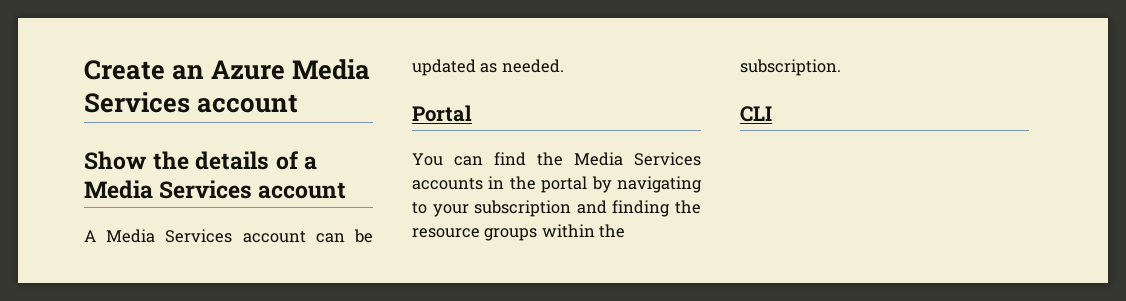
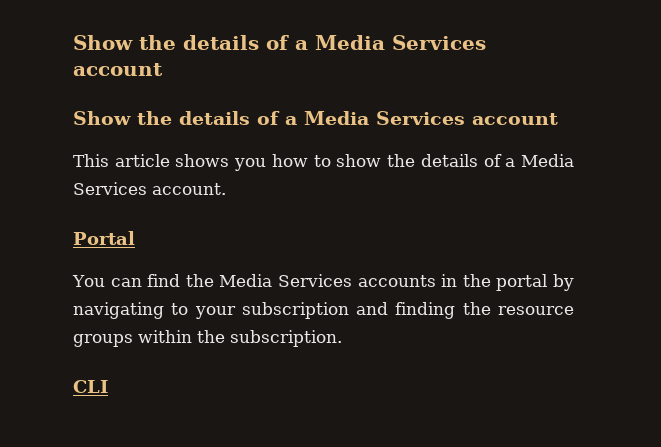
[84,60,286,80] Create an Azure -> [73,35,308,50] Show the details of a
[84,229,374,243] [412,59,564,76] A Media Services account can be updated as needed. -> [73,154,575,171] [73,182,226,195] This article shows you how to show the details of a Media Services account.

